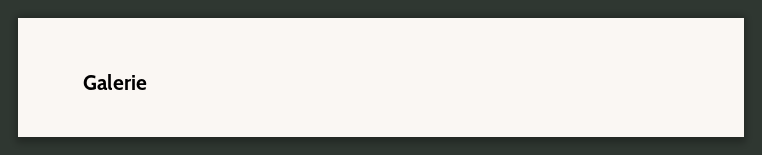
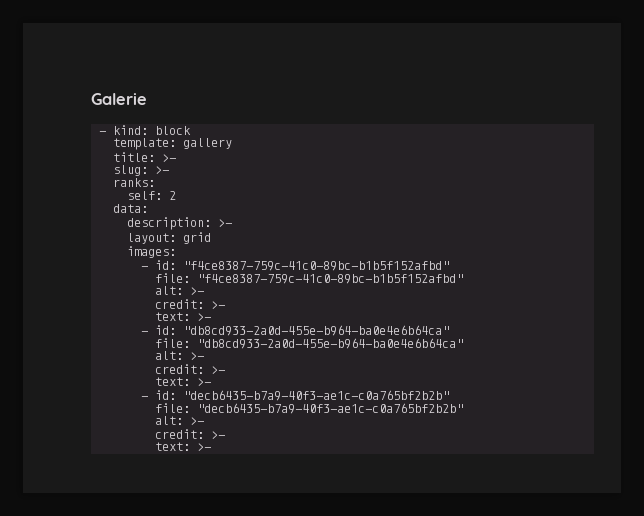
(147, 82) none -> [99,125,192,135] [113,138,233,150] [113,152,177,162] [113,165,170,176] [113,178,156,187] [127,191,177,200] [113,204,149,213] [127,217,233,230] [127,232,212,244] [127,246,177,258] [141,260,450,271] [155,273,464,284] [155,286,205,295] [155,299,226,309] [155,312,212,321] [141,325,450,336] [155,338,464,349] [155,351,205,360] [155,364,226,374] [155,377,212,386] [141,390,450,401] [155,403,464,414] [155,416,205,425] [155,429,226,439] [155,442,212,451] // - kind: block // template: gallery // title: >- // slug: >- // ranks: // self: 2 // data: // description: >- // layout: grid // images: // - id: "f4ce8387-759c-41c0-89bc-b1b5f152afbd" // file: "f4ce8387-759c-41c0-89bc-b1b5f152afbd" // alt: >- // credit: >- // text: >- // - id: "db8cd933-2a0d-455e-b964-ba0e4e6b64ca" // file: "db8cd933-2a0d-455e-b964-ba0e4e6b64ca" // alt: >- // credit: >- // text: >- // - id: "decb6435-b7a9-40f3-ae1c-c0a765bf2b2b" // file: "decb6435-b7a9-40f3-ae1c-c0a765bf2b2b" // alt: >- // credit: >- // text: >-

